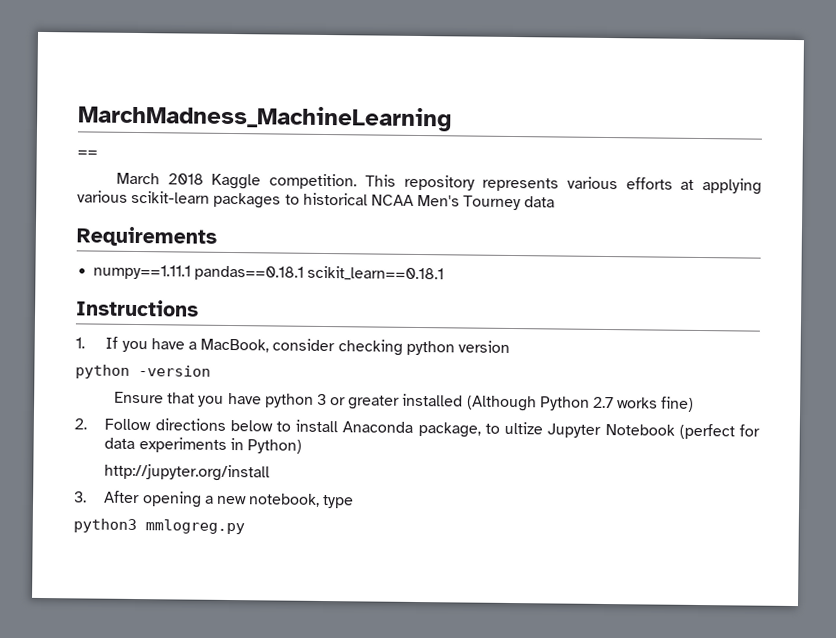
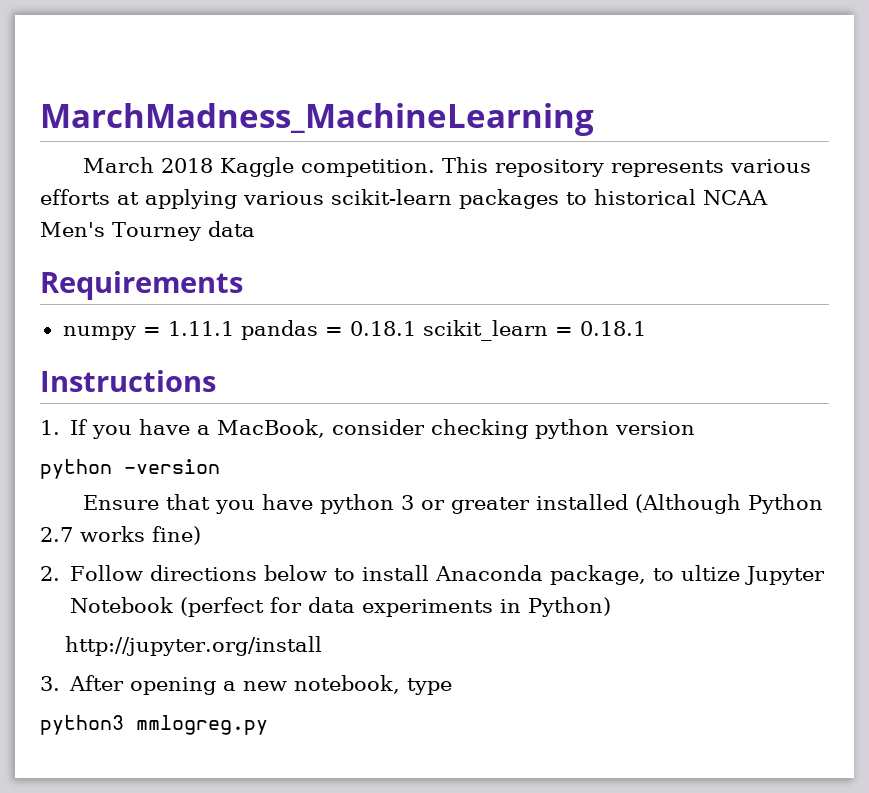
[77,150,98,157] // == -> (594, 119) none
[93,264,445,282] numpy==1.11.1 pandas==0.18.1 scikit_learn==0.18.1 -> [62,320,646,341] numpy = 1.11.1 pandas = 0.18.1 scikit_learn = 0.18.1

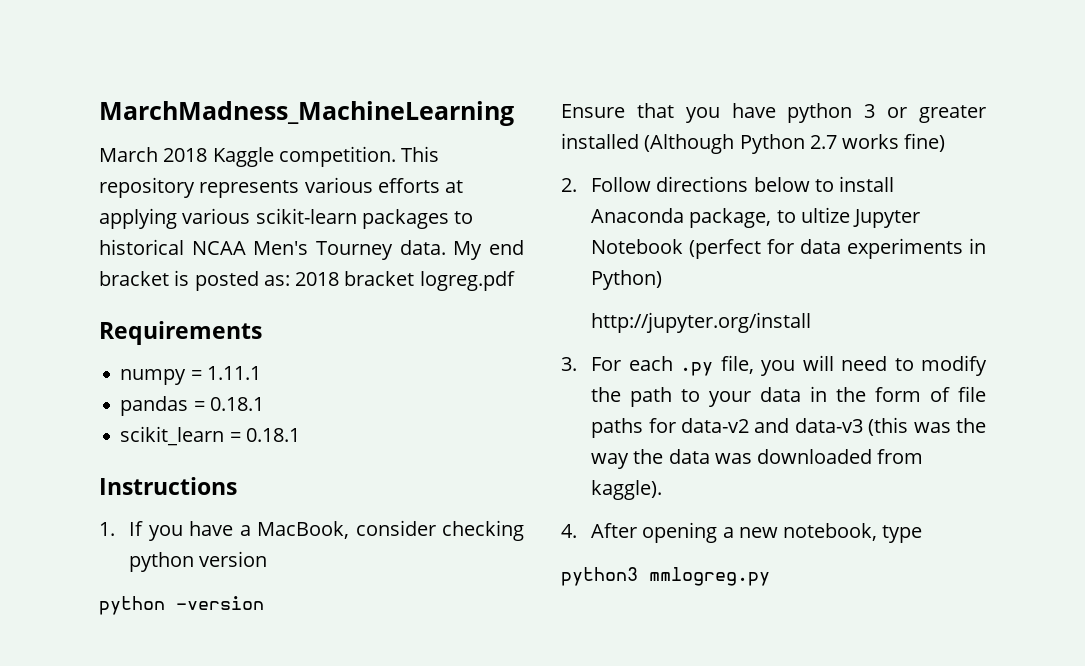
[207,221,255,237] data -> [399,240,524,260] [99,270,515,291] data. My end bracket is posted as: 2018 bracket logreg.pdf
(234, 328) none -> (261, 373) //
(416, 328) none -> (264, 404) //
(60, 683) none -> [591,355,987,376] [591,386,986,407] [591,417,986,438] [591,449,924,469] [591,480,663,500] [561,524,577,538] For each .py file, you will need to modify the path to your data in the form of file paths for data-v2 and data-v3 (this was the way the data was downloaded from kaggle). // 4.

